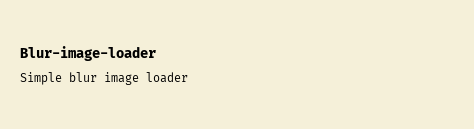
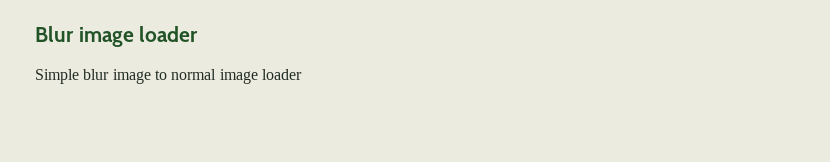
[20,46,156,61] Blur-image-loader -> [35,26,199,47] Blur image loader
(139, 78) none -> [154,69,258,84] to normal image

